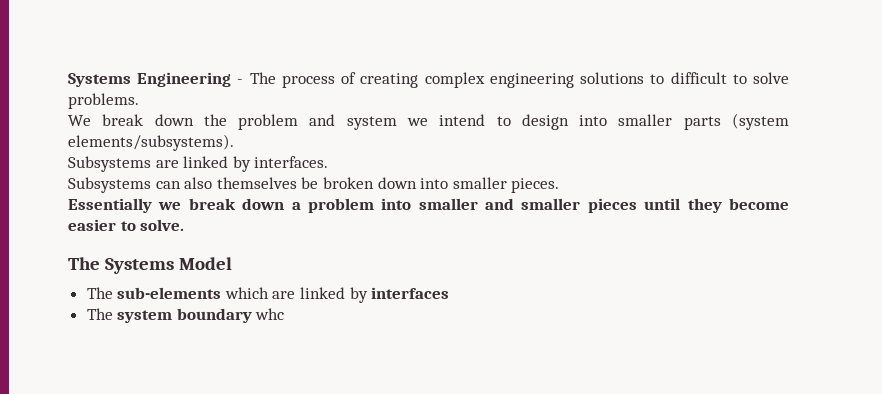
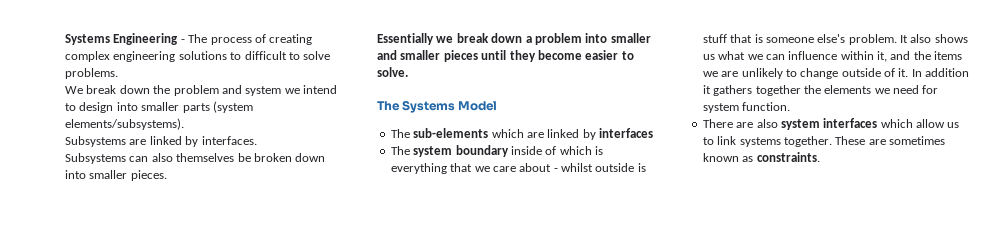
[255,308,285,320] whc -> [510,146,603,155] [390,163,646,174] [702,34,968,45] [702,51,963,62] [702,68,970,79] [702,85,939,96] [702,102,791,113] [702,118,960,130] [702,136,945,147] [702,152,820,162] inside of which is everything that we care about - whilst outside is stuff that is someone else's problem. It also shows us what we can influence within it, and the items we are unlikely to change outside of it. In addition it gathers together the elements we need for system function. // There are also system interfaces which allow us to link systems together. These are sometimes known as constraints.

